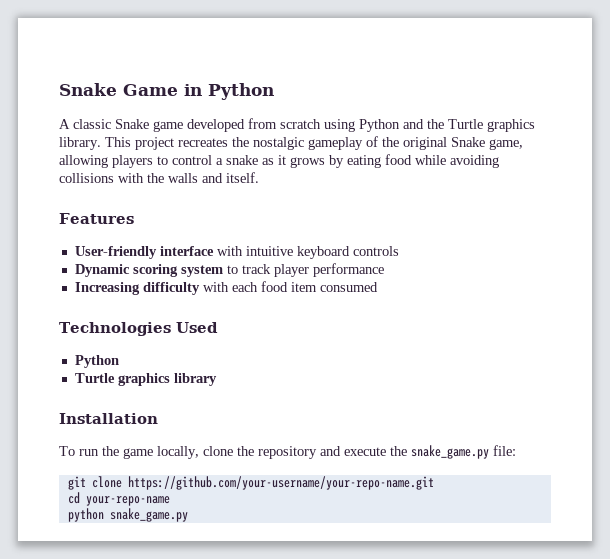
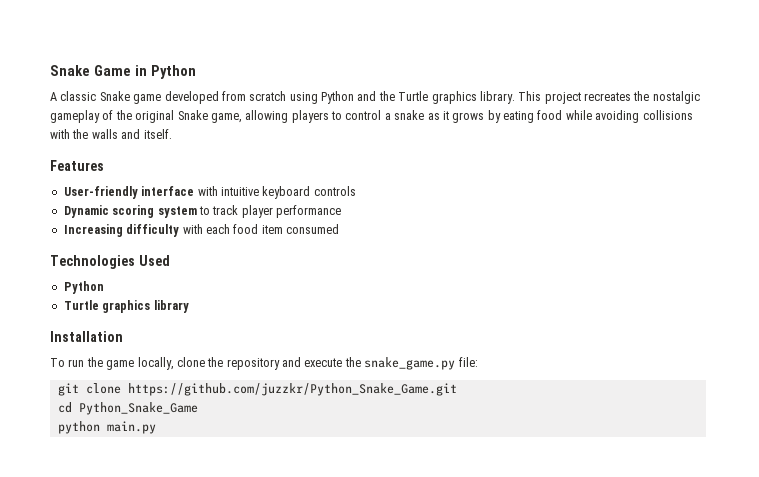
[127,476,434,490] https://github.com/your-username/your-repo-name.git -> [127,383,457,396] https://github.com/juzzkr/Python_Snake_Game.git
[85,496,170,506] your-repo-name -> [78,402,198,415] Python_Snake_Game
[109,508,188,522] snake_game.py -> [106,421,156,434] main.py

